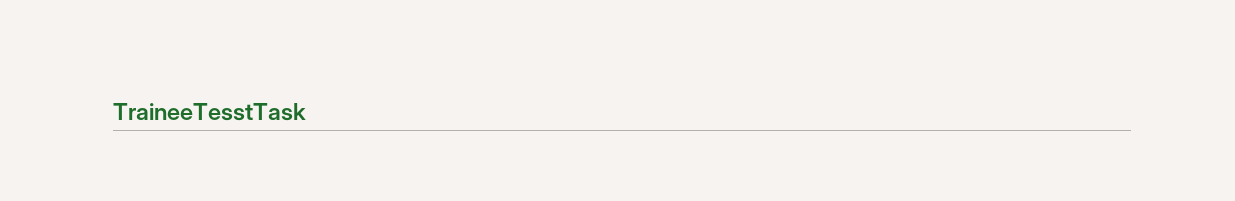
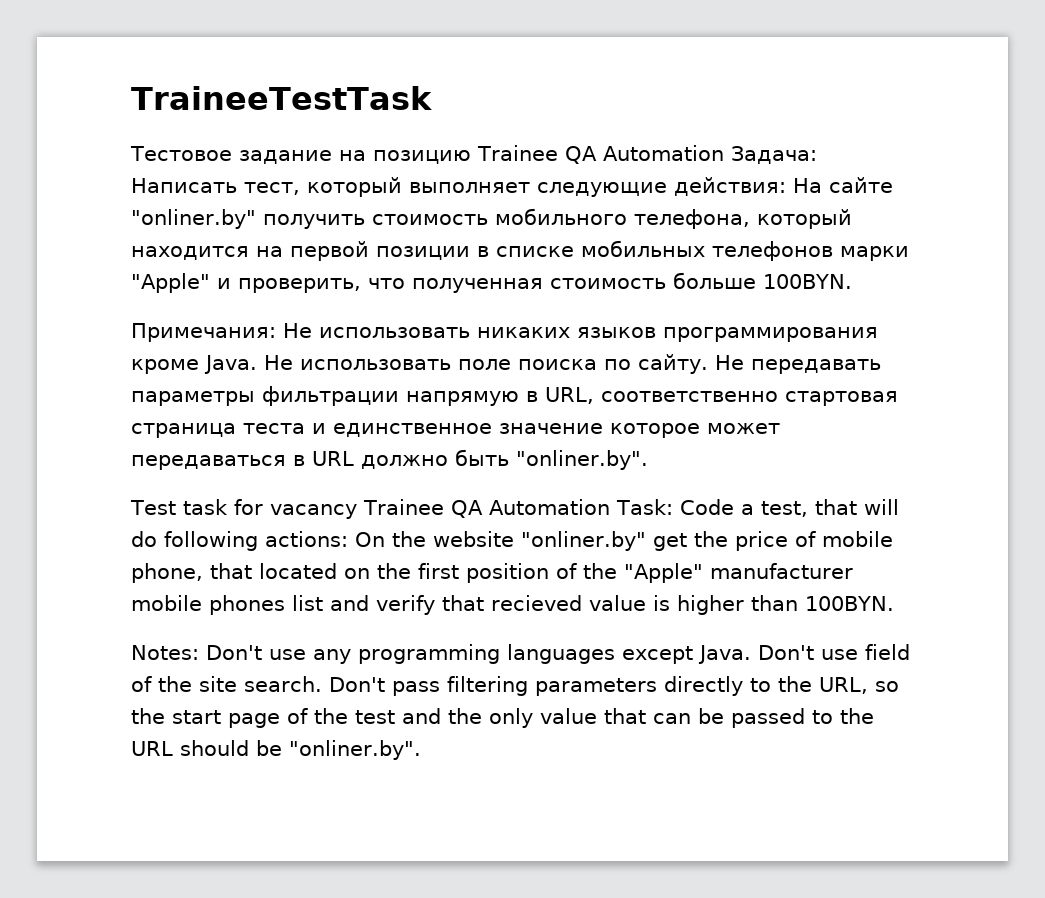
[113,103,306,121] TraineeTesstTask -> [131,86,432,110] [130,145,817,164] [131,177,893,197] [131,208,852,229] [131,240,909,261] [131,272,852,293] [131,323,878,342] [131,354,881,374] [131,386,898,406] [131,423,780,438] [131,449,648,470] [130,499,899,519] [131,531,893,551] [131,563,853,583] [131,595,894,615] [131,644,910,664] [131,676,899,696] [131,708,874,728] [131,740,421,760] TraineeTestTask // Тестовое задание на позицию Trainee QA Automation Задача: Написать тест, который выполняет следующие действия: На сайте "onliner.by" получить стоимость мобильного телефона, который находится на первой позиции в списке мобильных телефонов марки "Apple" и проверить, что полученная стоимость больше 100BYN. // Примечания: Не использовать никаких языков программирования кроме Java. Не использовать поле поиска по сайту. Не передавать параметры фильтрации напрямую в URL, соответственно стартовая страница теста и единственное значение которое может передаваться в URL должно быть "onliner.by". // Test task for vacancy Trainee QA Automation Task: Code a test, that will do following actions: On the website "onliner.by" get the price of mobile phone, that located on the first position of the "Apple" manufacturer mobile phones list and verify that recieved value is higher than 100BYN. // Notes: Don't use any programming languages except Java. Don't use field of the site search. Don't pass filtering parameters directly to the URL, so the start page of the test and the only value that can be passed to the URL should be "onliner.by".

